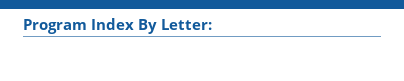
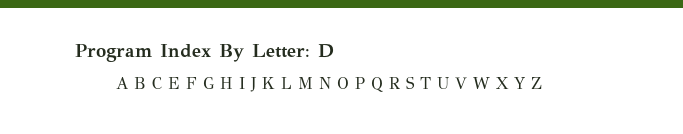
(212, 24) none -> [318,44,334,58] [116,76,543,92] D // A B C E F G H I J K L M N O P Q R S T U V W X Y Z

